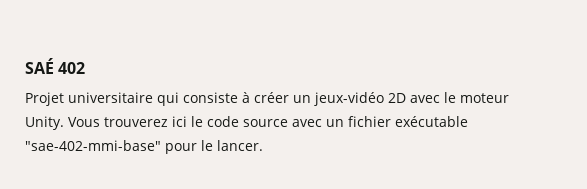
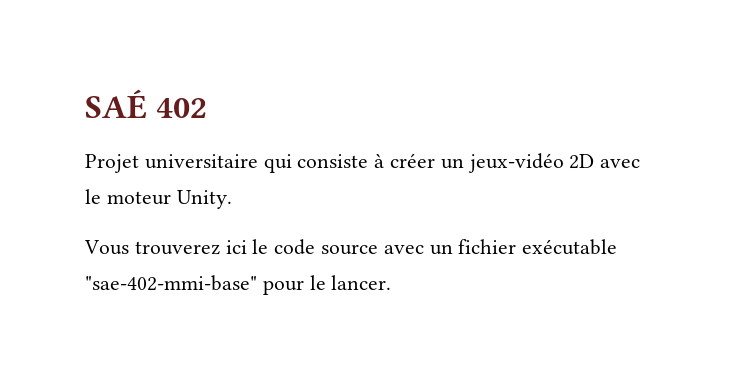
(64, 123) none -> (232, 199) //

